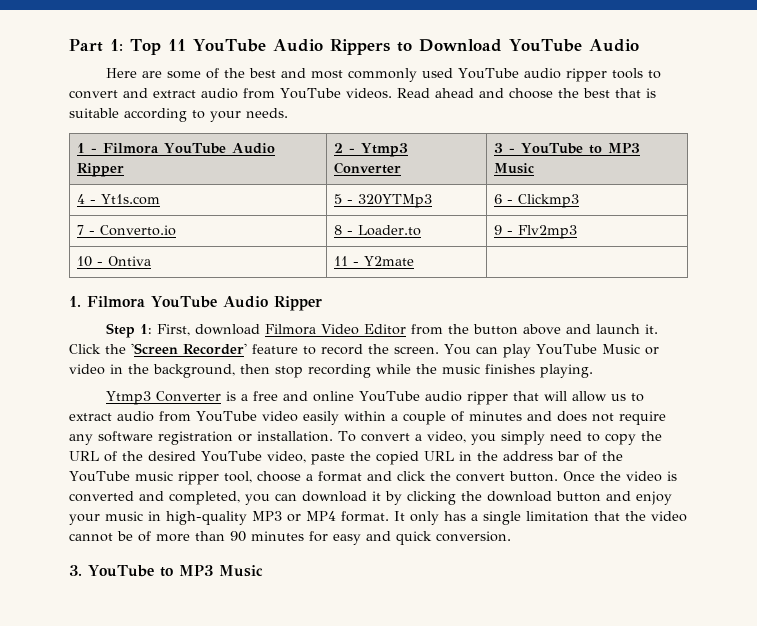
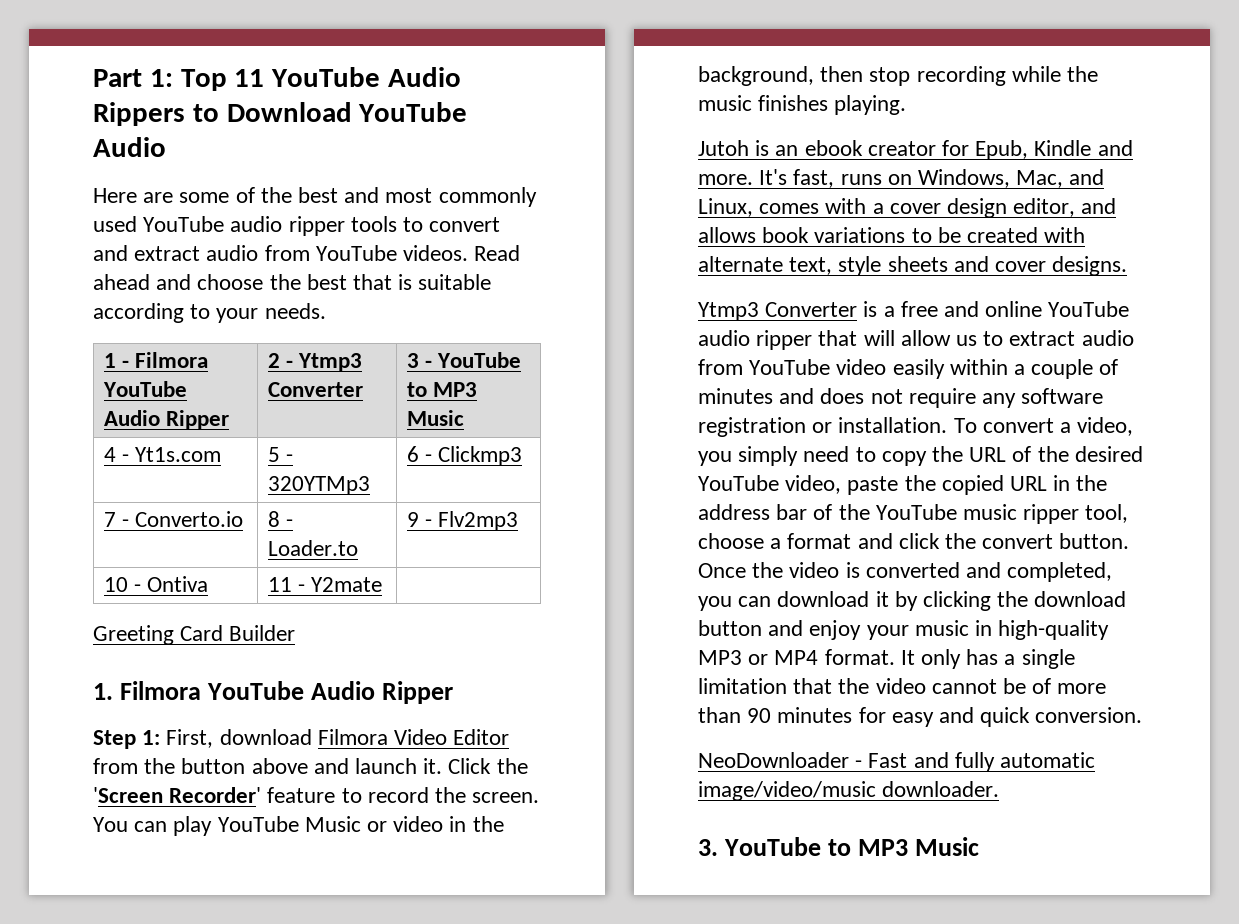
(415, 261) none -> [93,625,296,645] // Greeting Card Builder
(593, 371) none -> [698,140,1133,160] [698,169,1105,188] [698,198,1117,218] [698,227,1086,243] [698,256,1128,276] // Jutoh is an ebook creator for Epub, Kindle and more. It's fast, runs on Windows, Mac, and Linux, comes with a cover design editor, and allows book variations to be created with alternate text, style sheets and cover designs.
(511, 536) none -> [698,752,1096,772] [698,781,1000,801] // NeoDownloader - Fast and fully automatic image/video/music downloader.

